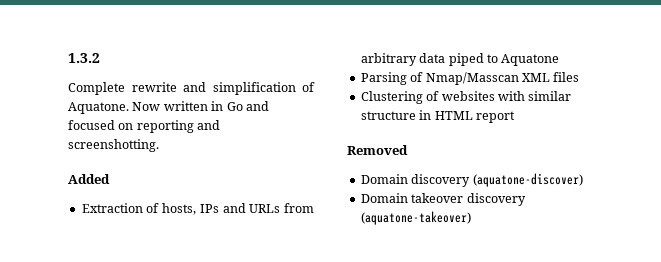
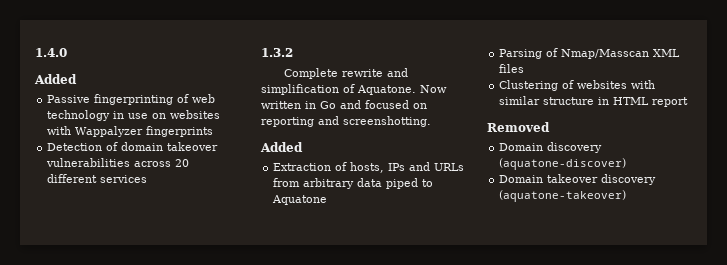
(68, 58) none -> [35,48,67,57] [34,74,77,84] [47,94,216,105] [47,110,221,121] [47,126,214,137] [47,142,219,151] [46,158,190,167] [47,174,148,183] 1.4.0 // Added // Passive fingerprinting of web technology in use on websites with Wappalyzer fingerprints // Detection of domain takeover vulnerabilities across 20 different services //

